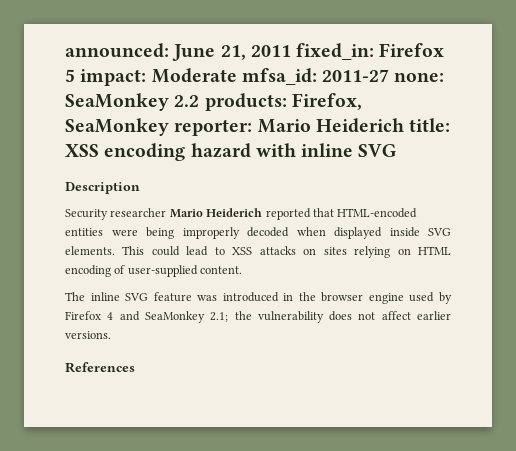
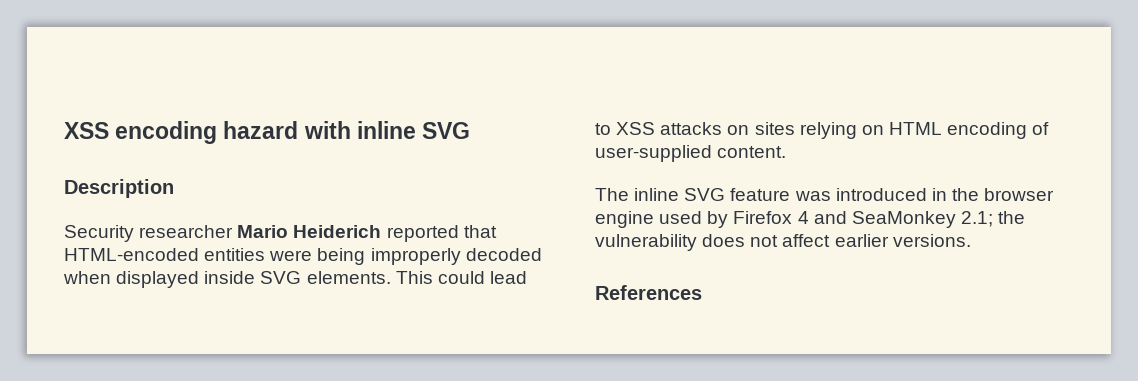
[65,43,445,61] [65,68,445,86] [65,93,362,111] [65,118,451,136] announced: June 21, 2011 fixed_in: Firefox 5 impact: Moderate mfsa_id: 2011-27 none: SeaMonkey 2.2 products: Firefox, SeaMonkey reporter: Mario Heiderich title: -> (64, 130) none

